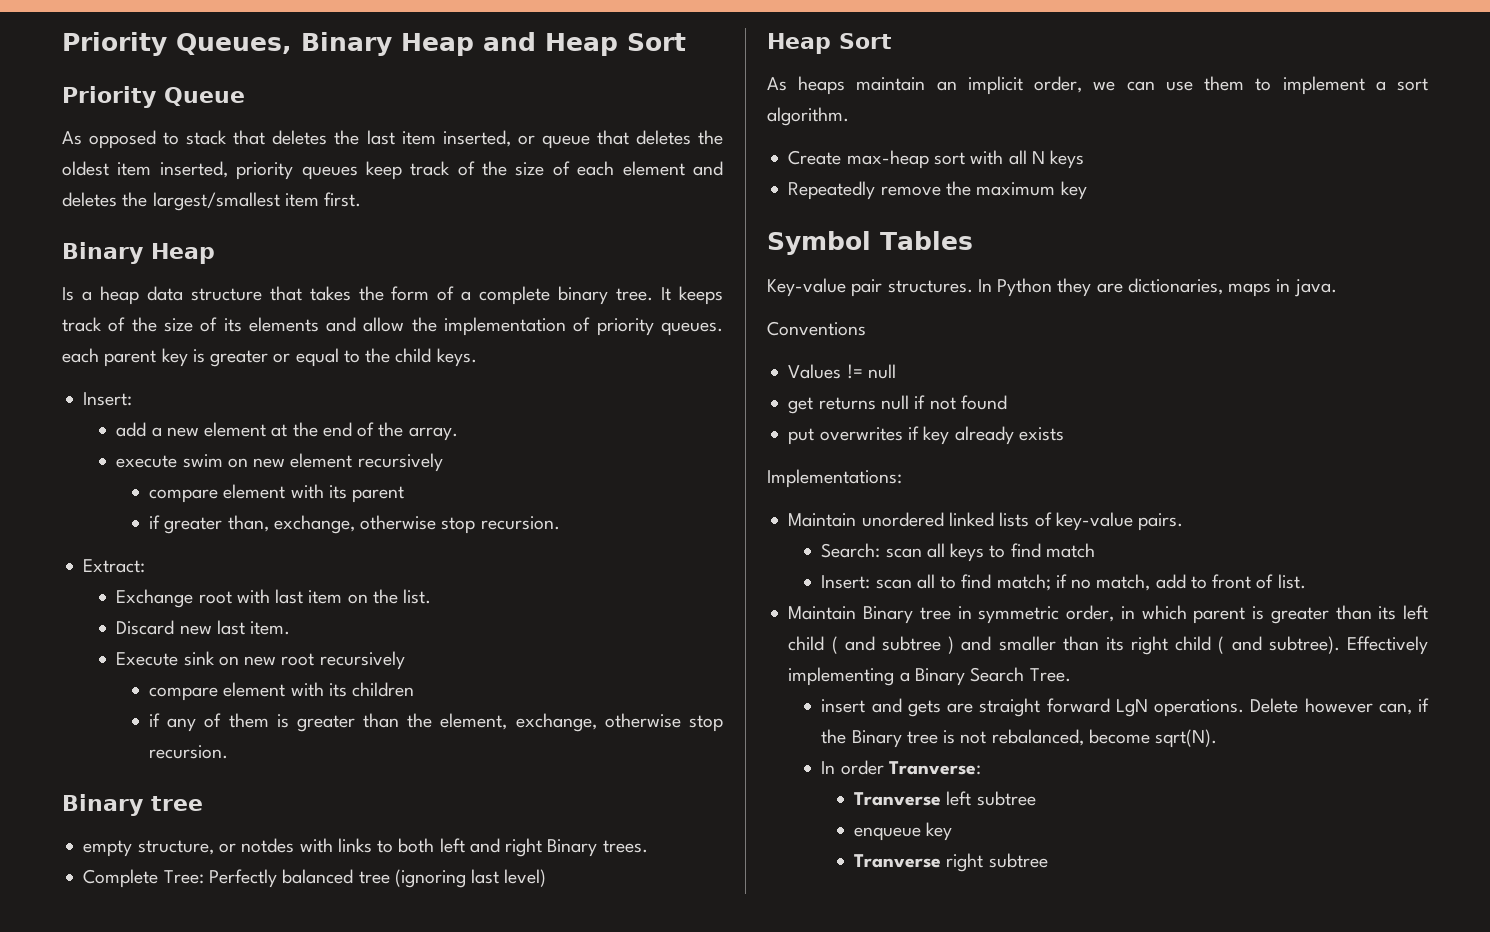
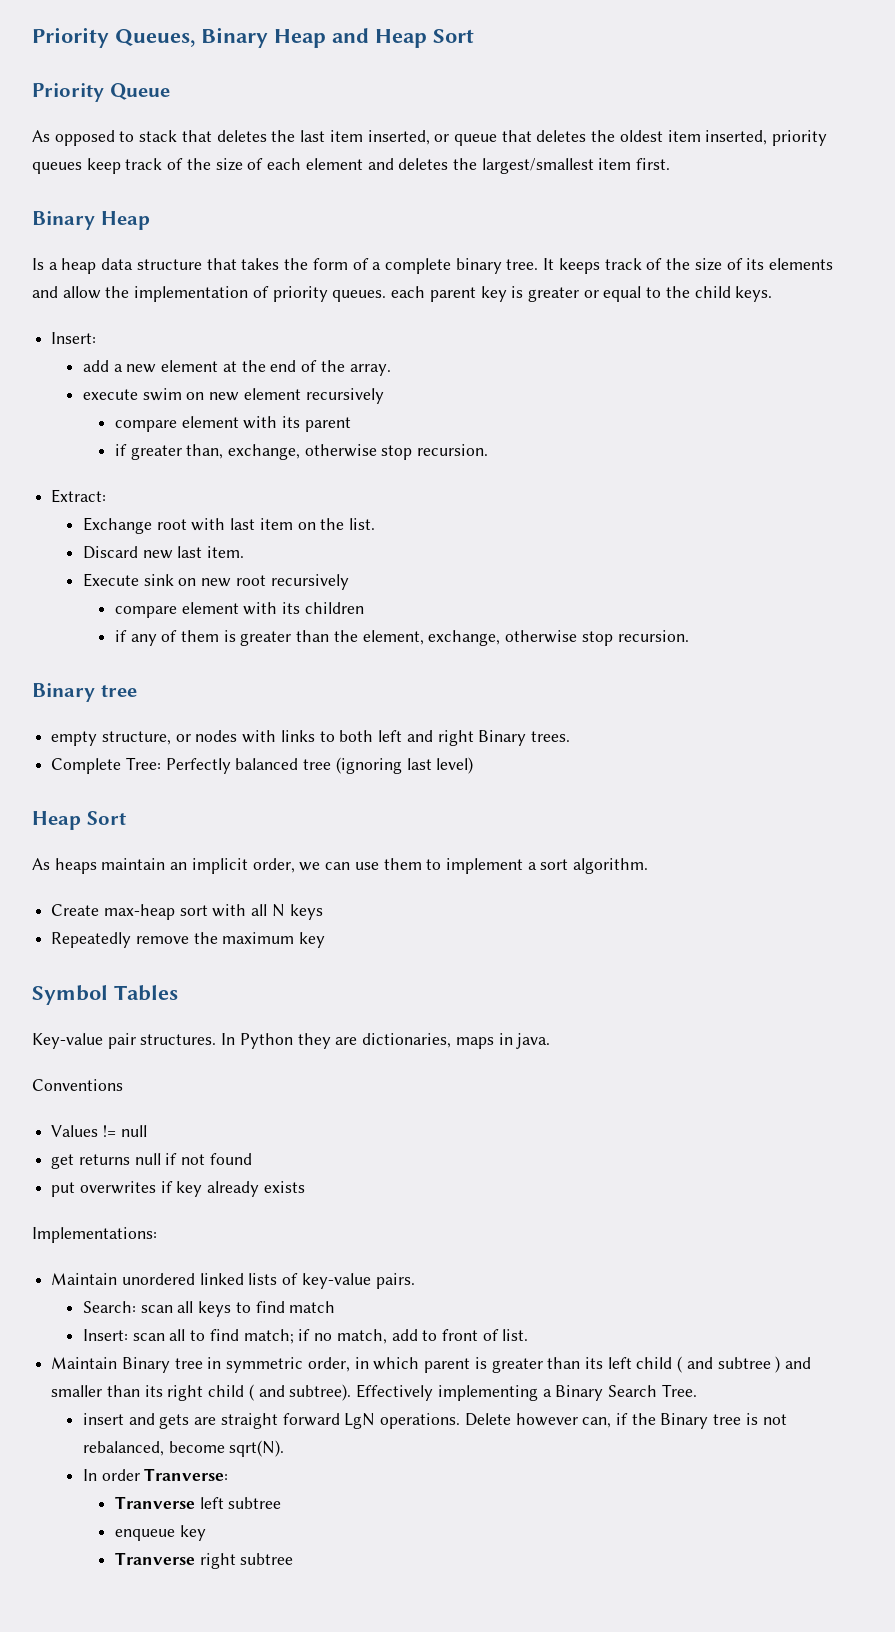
[241,838,295,853] notdes -> [195,730,238,742] nodes

